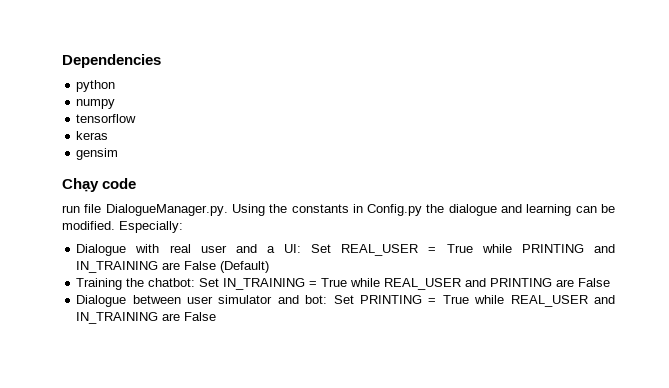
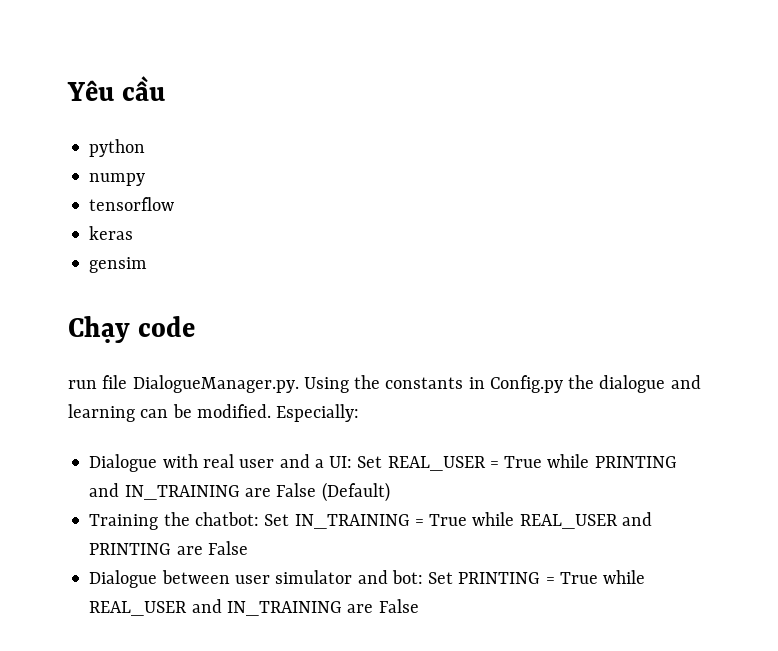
[62,54,161,68] Dependencies -> [67,76,166,101] Yêu cầu

